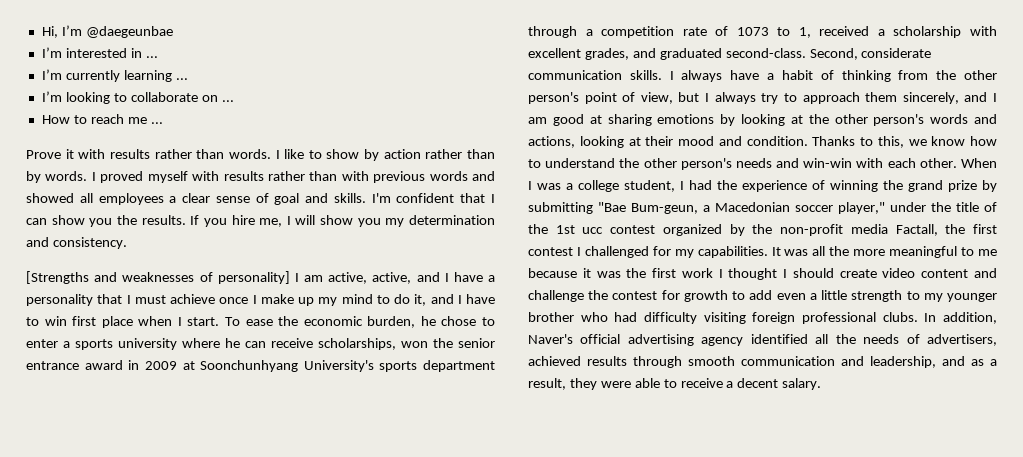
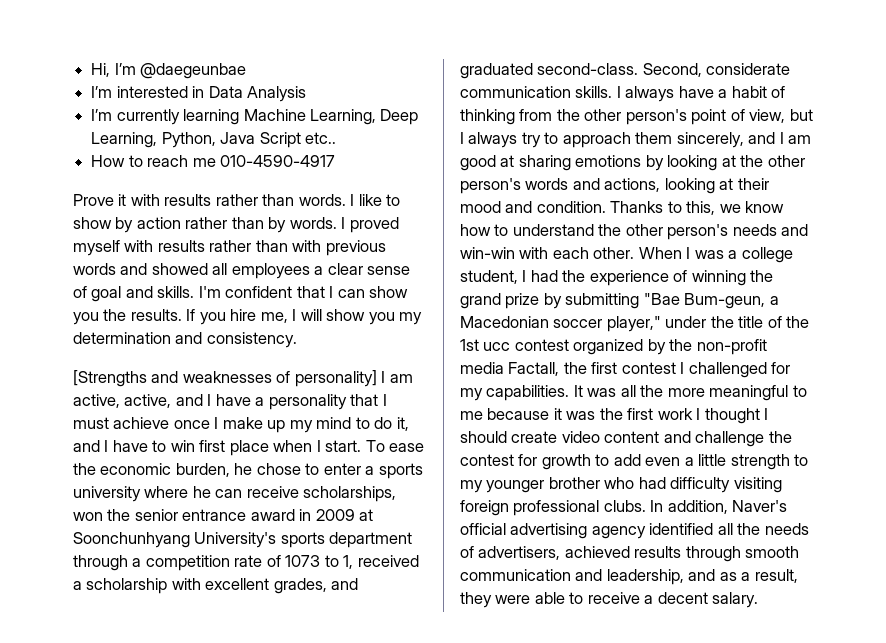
[145,56,158,58] ... -> [208,86,306,102] Data Analysis
[175,78,188,80] [41,91,234,104] ... // I’m looking to collaborate on ... -> [243,109,419,125] [91,132,336,148] Machine Learning, Deep Learning, Python, Java Script etc..
[150,122,163,124] ... -> [219,155,335,167] 010-4590-4917

